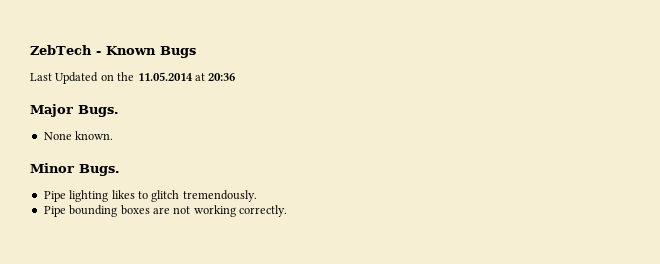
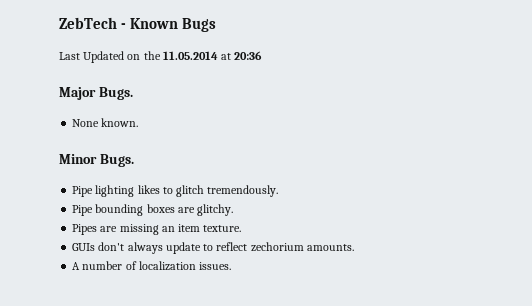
[173,205,287,217] not working correctly. -> [197,204,234,216] [72,224,242,235] [72,242,354,254] [72,261,232,271] glitchy. // Pipes are missing an item texture. // GUIs don't always update to reflect zechorium amounts. // A number of localization issues.

